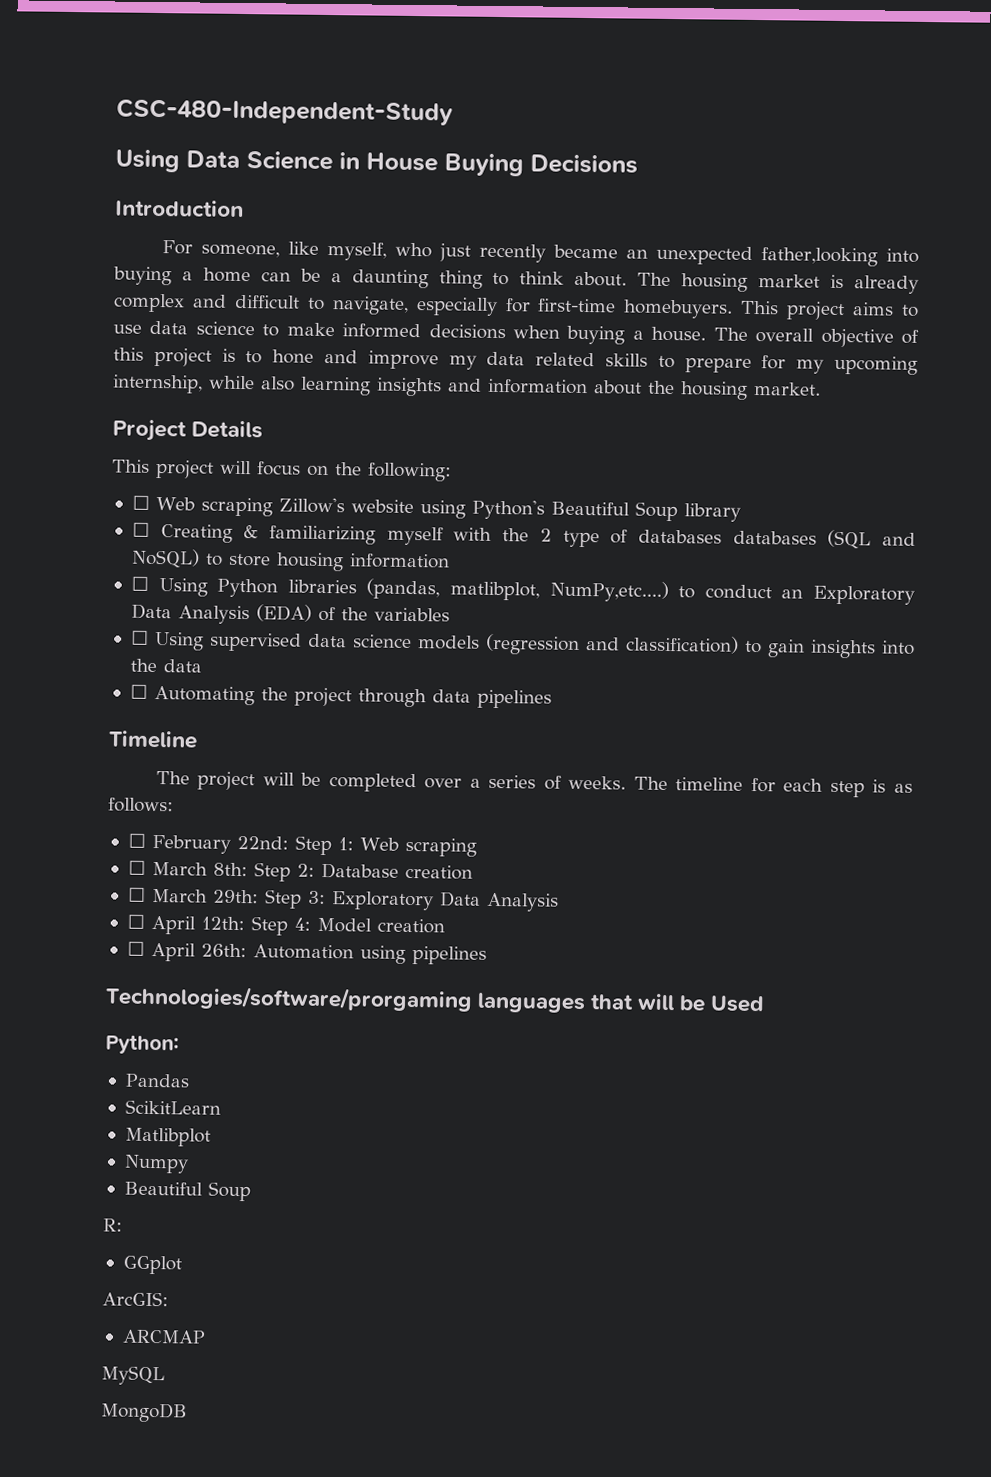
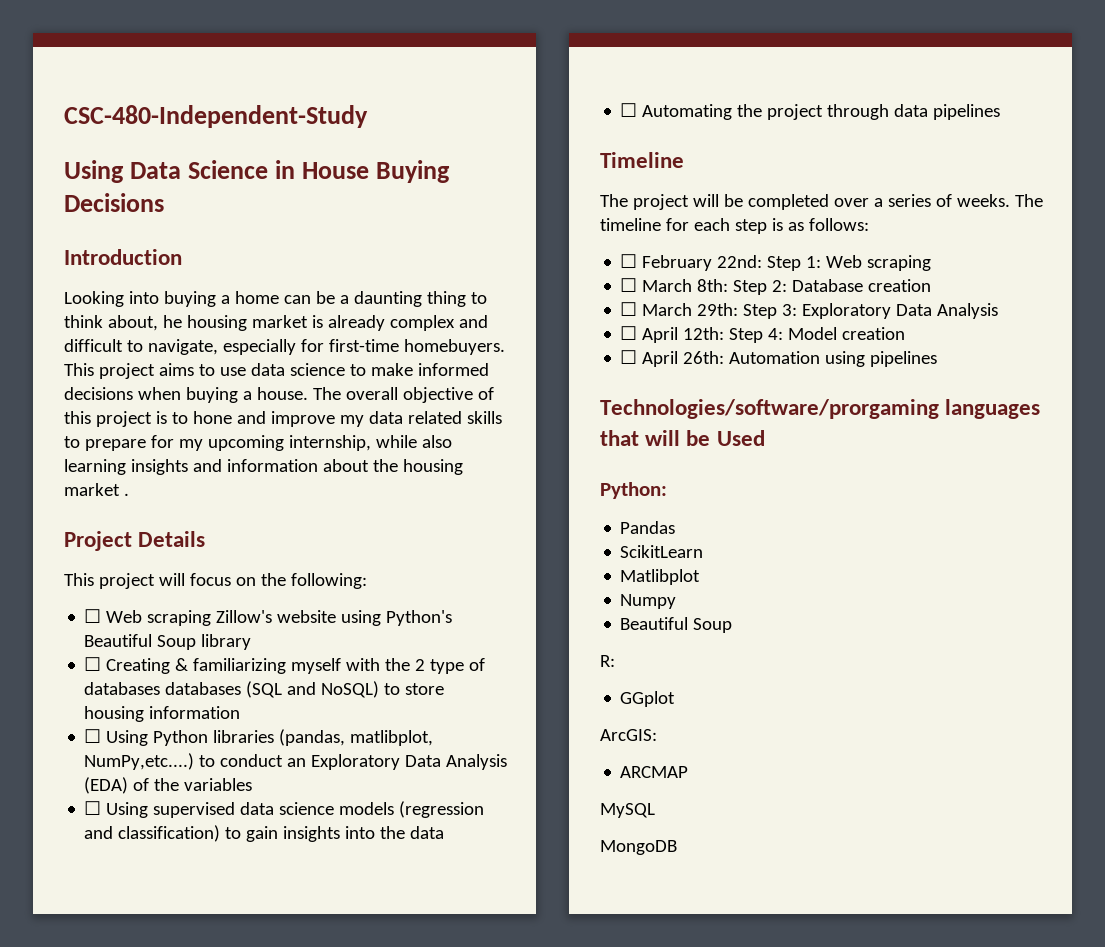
[161,240,878,267] For someone, like myself, who just recently became an unexpected father,looking -> [64,291,124,307] Looking
[574,271,672,287] about. The -> [107,315,182,331] about, he
[754,382,821,396] market. -> [64,483,129,496] market .

